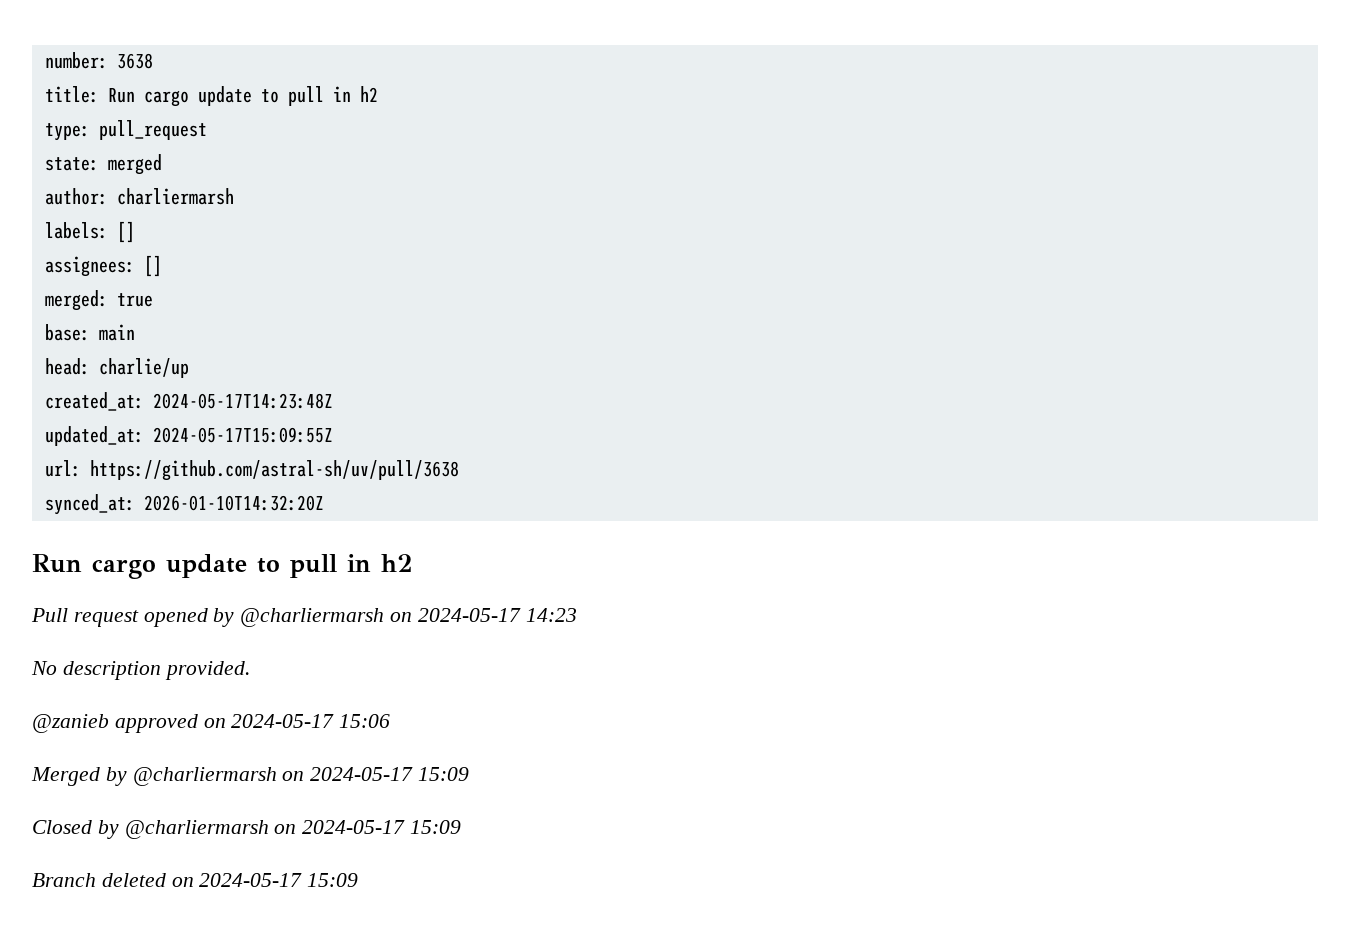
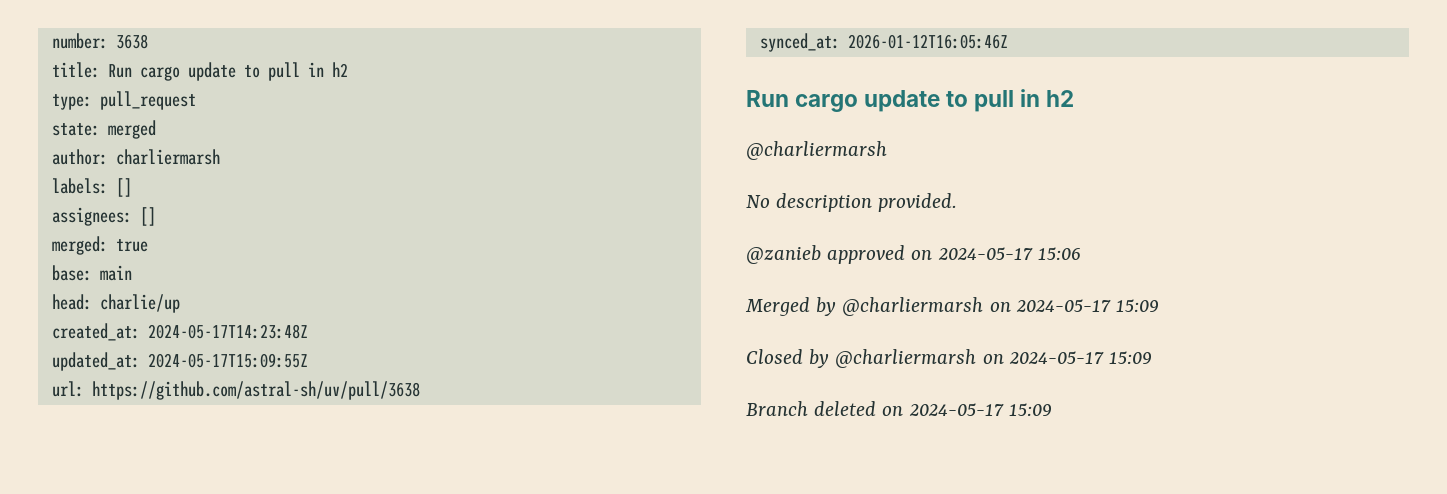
[143,495,324,511] [32,554,413,579] [31,608,577,627] 2026-01-10T14:32:20Z // Run cargo update to pull in h2 // Pull request opened by @charliermarsh on 2024-05-17 14:23 -> [847,34,1008,49] [746,89,1075,112] [746,141,887,160] 2026-01-12T16:05:46Z // Run cargo update to pull in h2 // @charliermarsh

